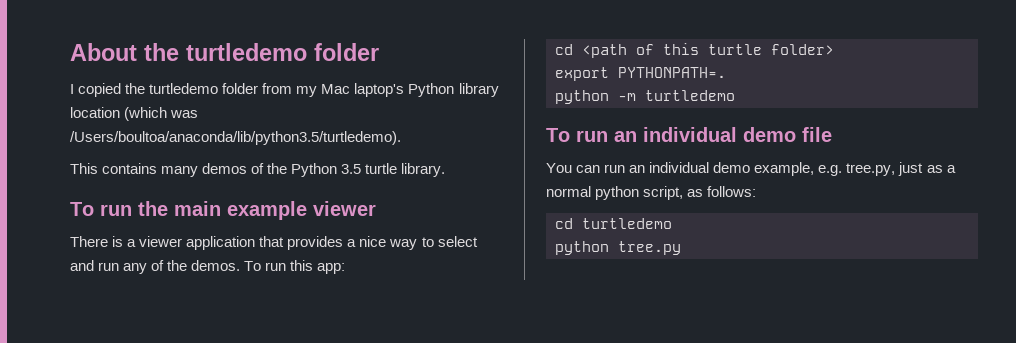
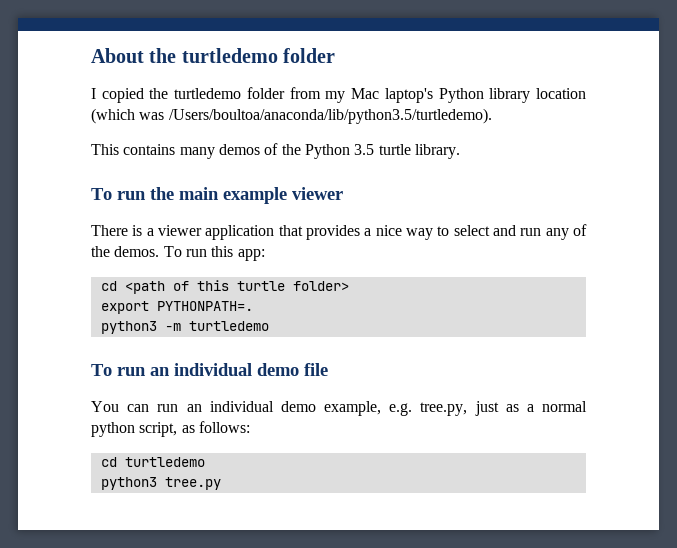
[555,90,609,104] python -> [100,321,157,334] python3
[555,241,609,255] python -> [100,477,157,490] python3

